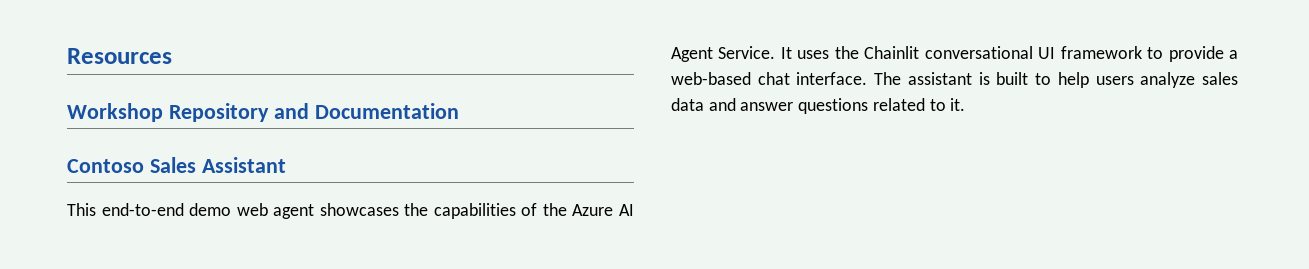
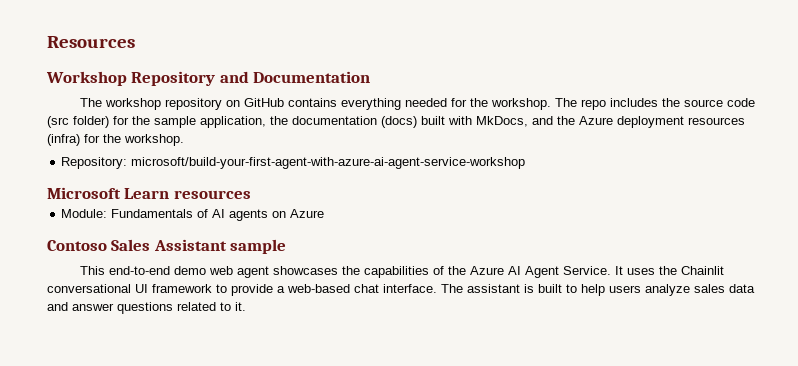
(459, 111) none -> [80,98,756,110] [47,116,745,128] [47,134,184,146] [61,157,526,169] [47,187,251,199] [61,209,325,221] // The workshop repository on GitHub contains everything needed for the workshop. The repo includes the source code (src folder) for the sample application, the documentation (docs) built with MkDocs, and the Azure deployment resources (infra) for the workshop. // Repository: microsoft/build-your-first-agent-with-azure-ai-agent-service-workshop // Microsoft Learn resources // Module: Fundamentals of AI agents on Azure
(286, 165) none -> [230,239,287,254] sample

